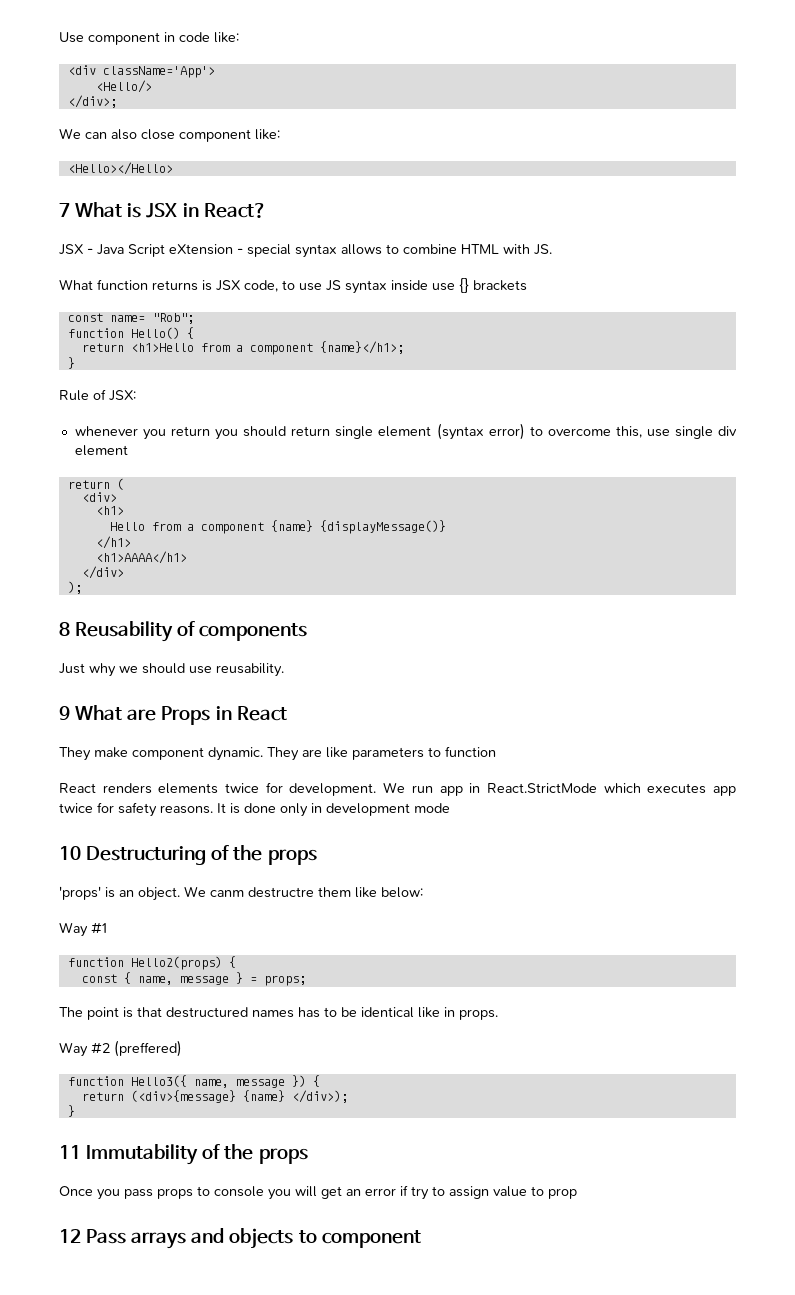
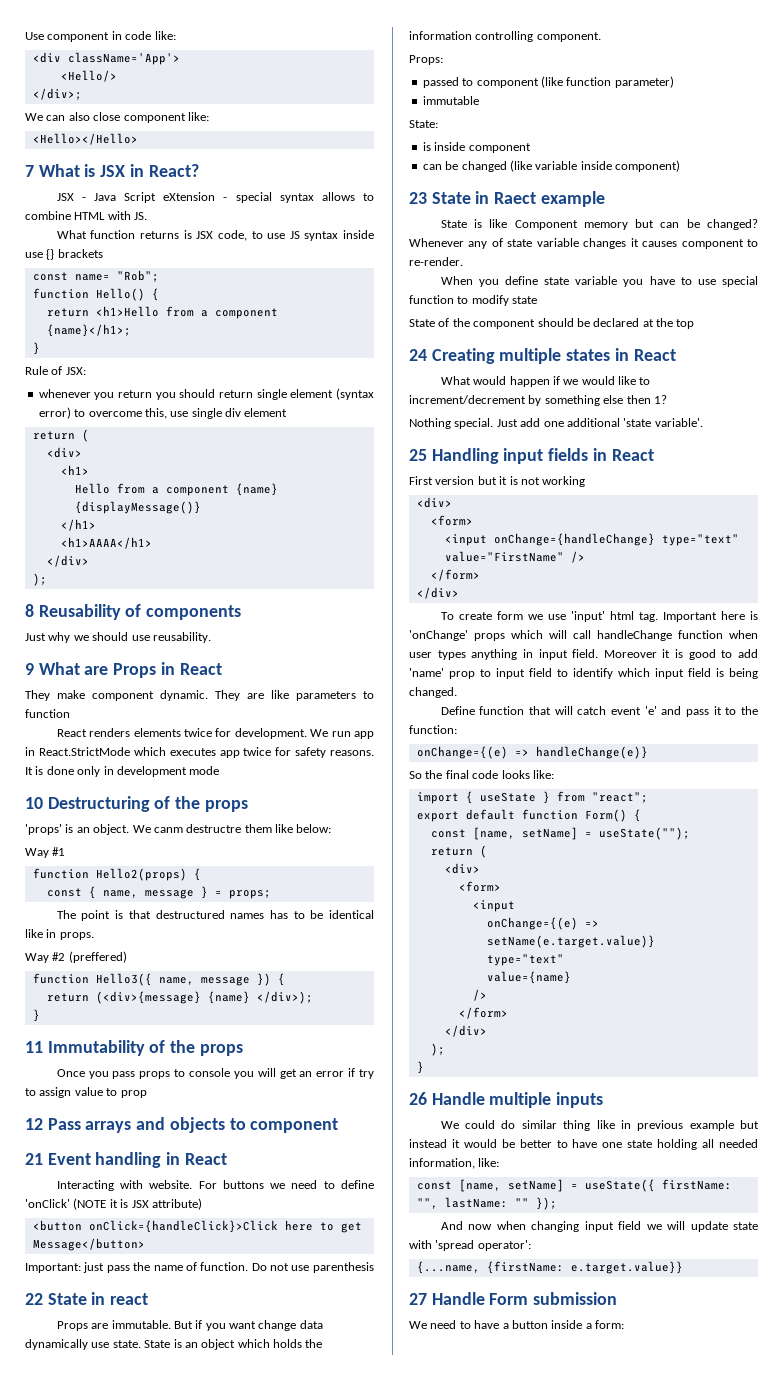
(421, 1239) none -> [25,1152,227,1168] [56,1180,374,1191] [25,1198,202,1210] [32,1220,362,1233] [32,1238,145,1251] [25,1262,374,1273] [25,1292,149,1305] [56,1320,323,1331] [25,1339,323,1350] [409,31,601,42] [409,55,443,65] [422,76,674,88] [422,96,479,105] [409,120,438,128] [422,142,531,153] [422,160,680,172] [409,191,605,207] [440,219,758,230] [409,238,758,249] [409,257,463,266] [440,276,758,287] [409,295,538,306] [409,318,695,329] [409,348,676,364] [440,376,651,387] [409,395,667,406] [409,418,703,429] [409,448,654,464] [409,476,586,487] [416,497,452,508] [430,515,473,526] [444,533,739,546] [444,551,585,563] [430,569,480,581] [416,587,459,599] [440,611,758,622] [409,630,758,641] [409,649,758,660] [409,668,758,679] [409,687,457,698] [440,706,758,717] [409,725,457,734] [416,746,648,759] [409,770,554,779] [416,791,648,804] [416,809,641,822] [430,827,690,840] [430,845,487,858] [444,863,480,874] [458,881,501,892] [472,900,515,912] [486,917,599,930] [486,935,655,948] [486,954,564,966] [486,971,571,984] [472,989,487,1001] [458,1007,508,1019] [444,1025,487,1037] [430,1043,445,1056] [416,1061,424,1074] [409,1092,604,1108] [440,1120,759,1131] [409,1139,758,1150] [409,1158,500,1169] [416,1179,732,1192] [416,1197,557,1210] [440,1221,758,1232] [409,1240,531,1251] [416,1261,683,1274] [409,1292,618,1305] [409,1320,624,1329] // 21 Event handling in React // Interacting with website. For buttons we need to define 'onClick' (NOTE it is JSX attribute) // <button onClick={handleClick}>Click here to get Message</button> // Important: just pass the name of function. Do not use parenthesis // 22 State in react // Props are immutable. But if you want change data dynamically use state. State is an object which holds the information controlling component. // Props: // passed to component (like function parameter) // immutable // State: // is inside component // can be changed (like variable inside component) // 23 State in Raect example // State is like Component memory but can be changed? Whenever any of state variable changes it causes component to re-render. // When you define state variable you have to use special function to modify state // State of the component should be declared at the top // 24 Creating multiple states in React // What would happen if we would like to increment/decrement by something else then 1? // Nothing special. Just add one additional 'state variable'. // 25 Handling input fields in React // First version but it is not working // <div> // <form> // <input onChange={handleChange} type="text" value="FirstName" /> // </form> // </div> // To create form we use 'input' html tag. Important here is 'onChange' props which will call handleChange function when user types anything in input field. Moreover it is good to add 'name' prop to input field to identify which input field is being changed. // Define function that will catch event 'e' and pass it to the function: // onChange={(e) => handleChange(e)} // So the final code looks like: // import { useState } from "react"; // export default function Form() { // const [name, setName] = useState(""); // return ( // <div> // <form> // <input // onChange={(e) => setName(e.target.value)} // type="text" // value={name} // /> // </form> // </div> // ); // } // 26 Handle multiple inputs // We could do similar thing like in previous example but instead it would be better to have one state holding all needed information, like: // const [name, setName] = useState({ firstName: "", lastName: "" }); // And now when changing input field we will update state with 'spread operator': // {...name, {firstName: e.target.value}} // 27 Handle Form submission // We need to have a button inside a form:

